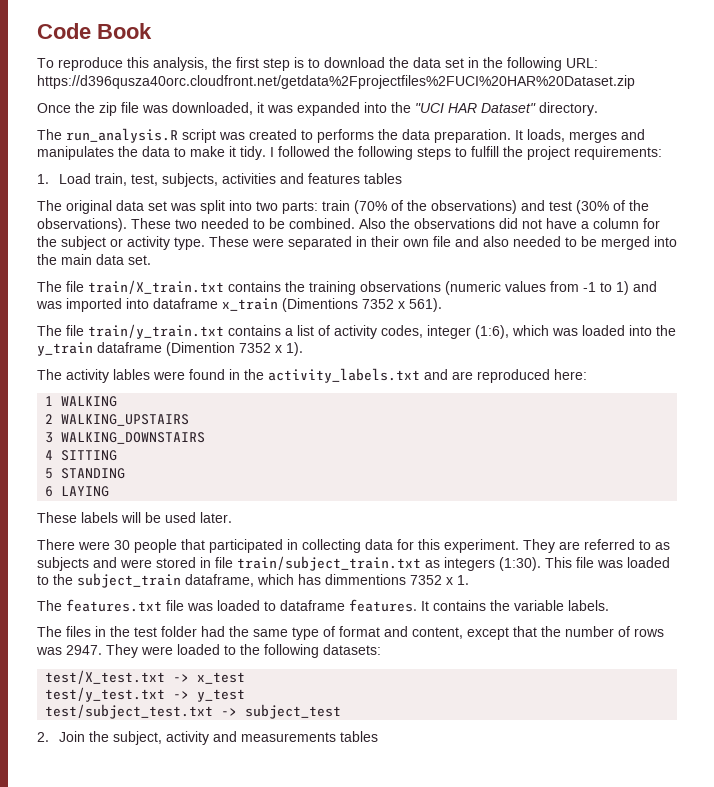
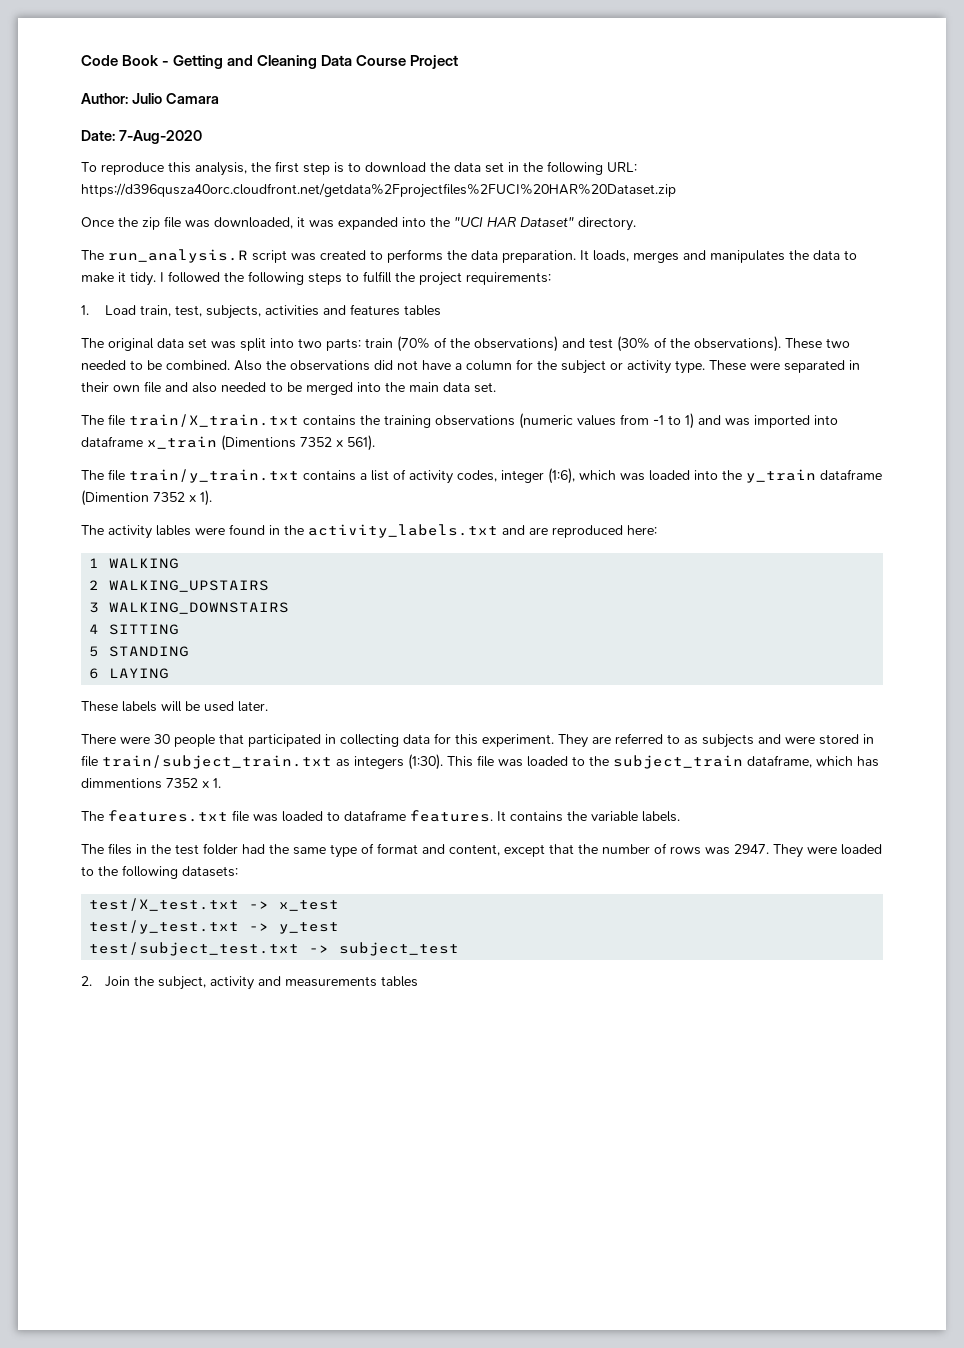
(152, 31) none -> [162,55,459,69] [81,93,219,104] [81,130,202,144] - Getting and Cleaning Data Course Project // Author: Julio Camara // Date: 7-Aug-2020

